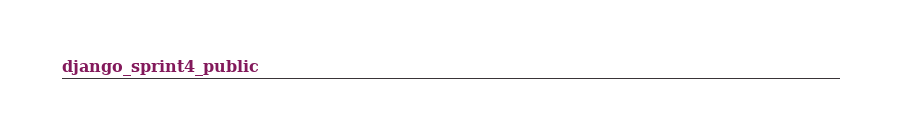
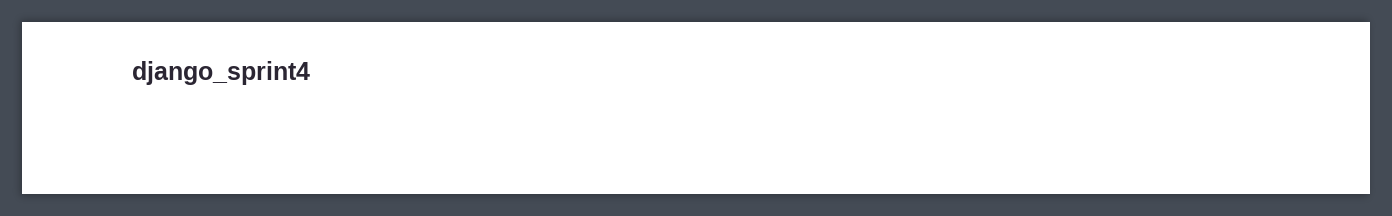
[62,60,259,76] django_sprint4_public -> [132,61,310,85] django_sprint4

